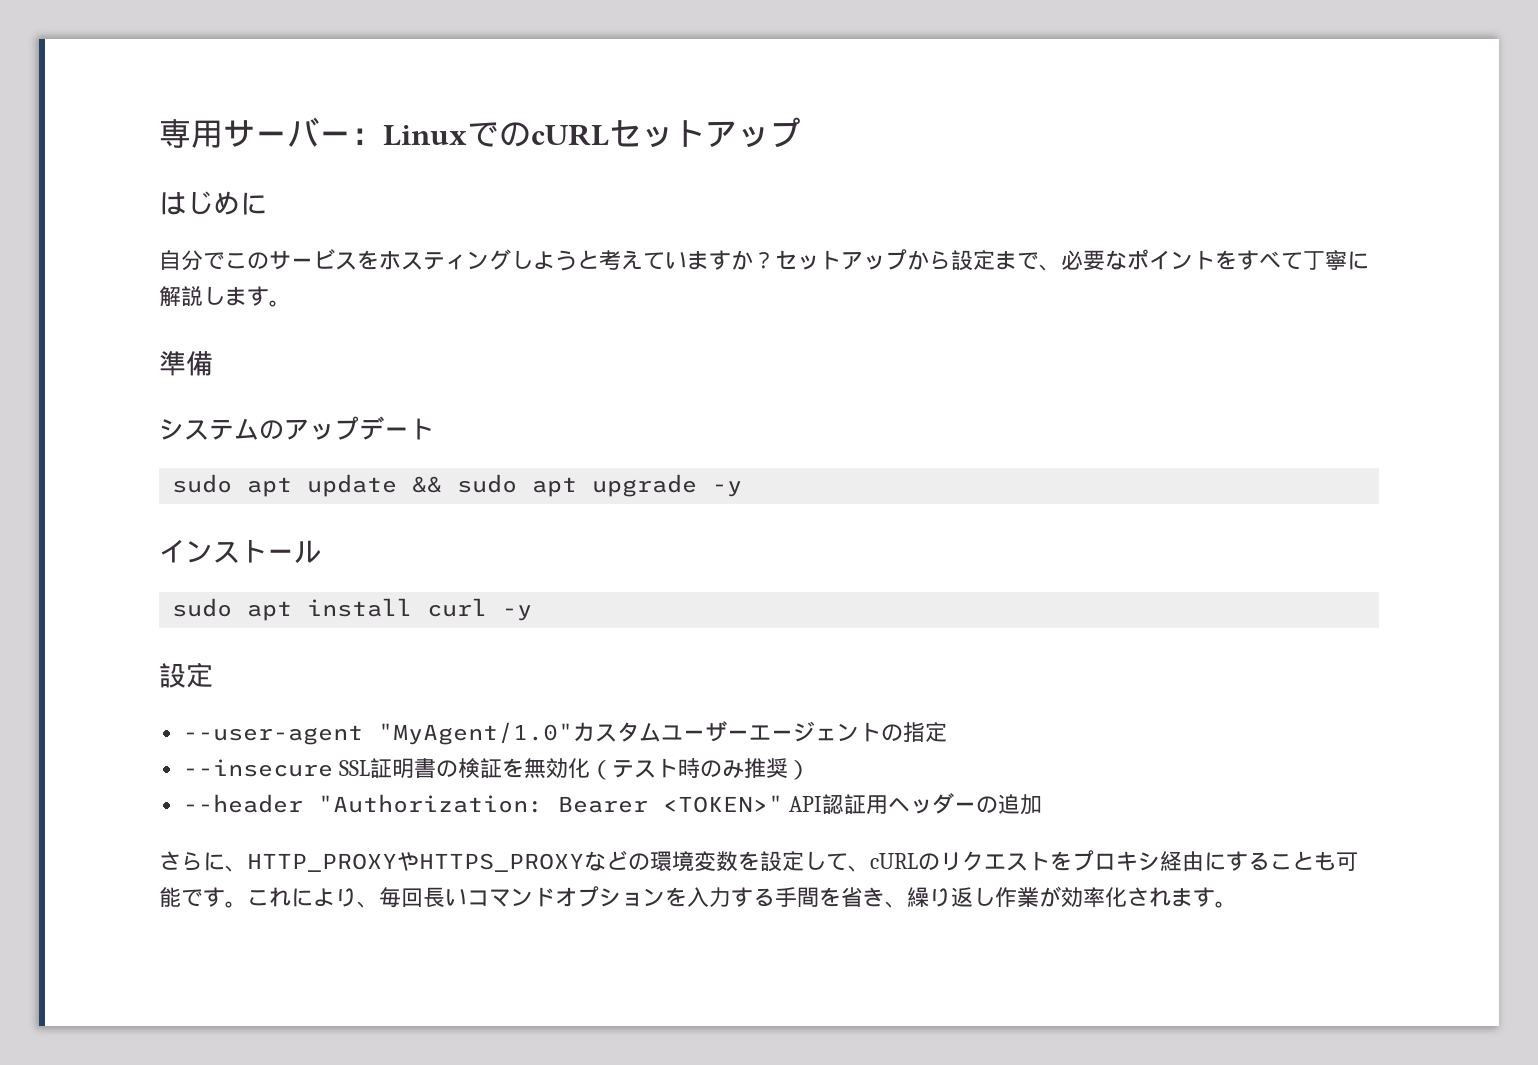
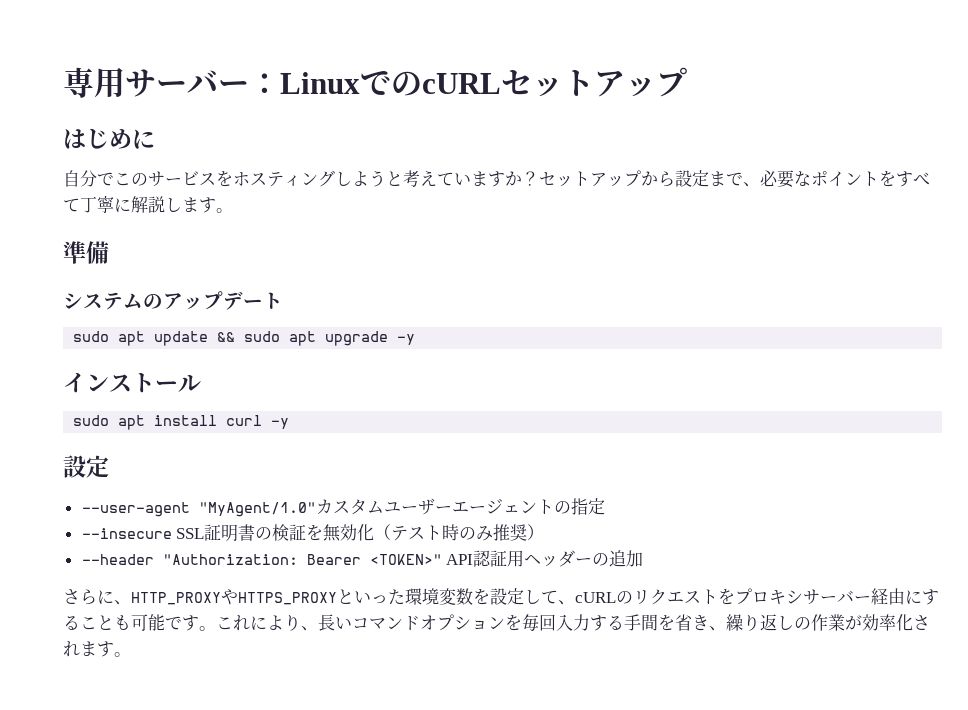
[584,850,650,871] などの -> [337,589,405,605] といった
(1160, 861) none -> [803,589,871,605] サーバー
[379,887,423,908] 毎回 -> (318, 628) none
(687, 897) none -> [522,614,556,632] 毎回
(995, 896) none -> [794,617,811,630] の

